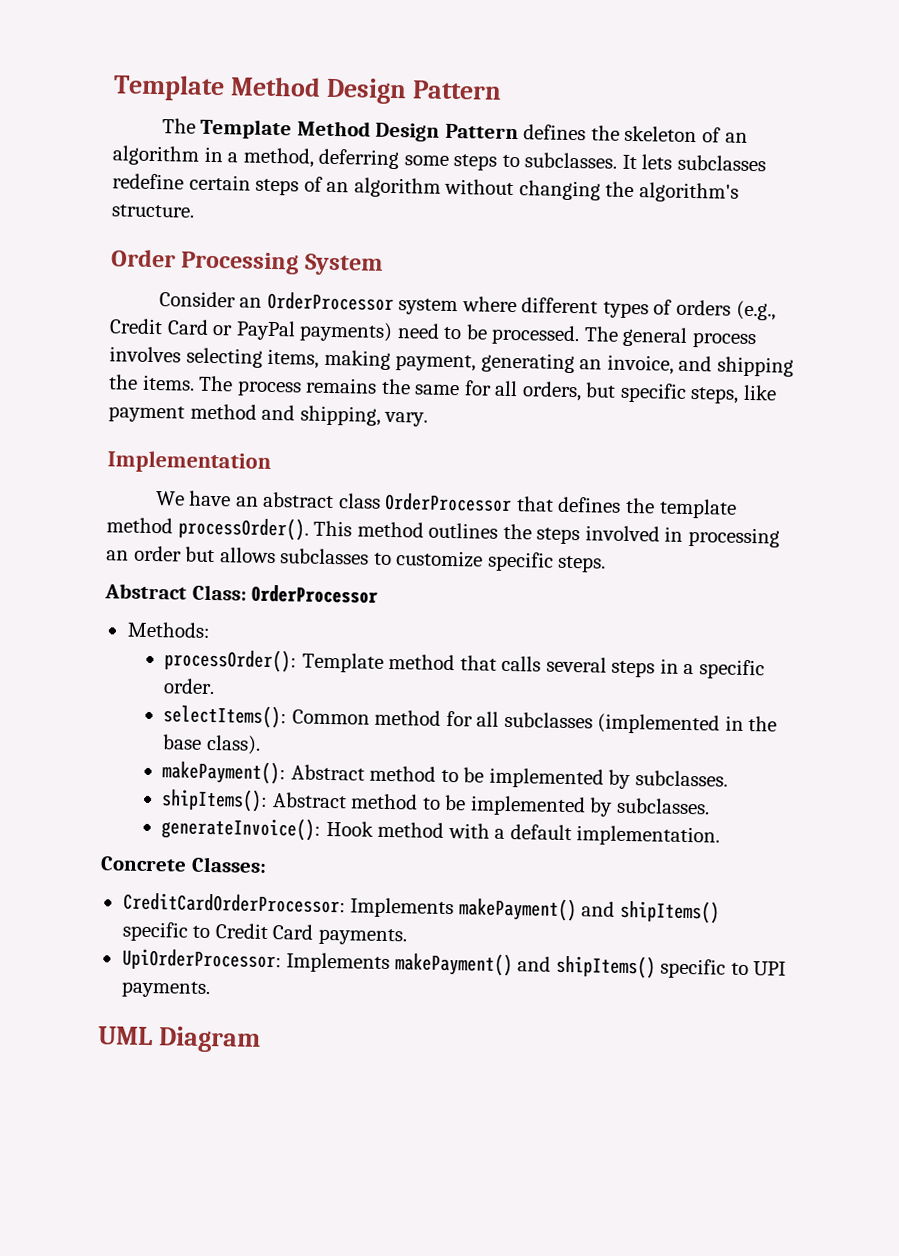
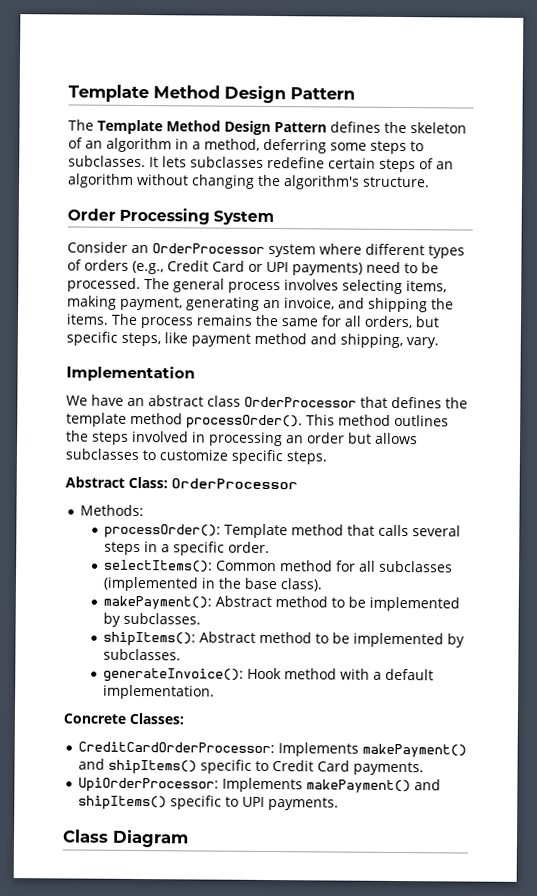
[235,320,296,341] PayPal -> [266,261,289,273] UPI
[97,1026,153,1046] UML -> [62,829,109,843] Class

